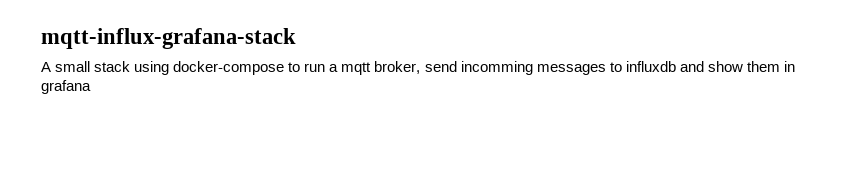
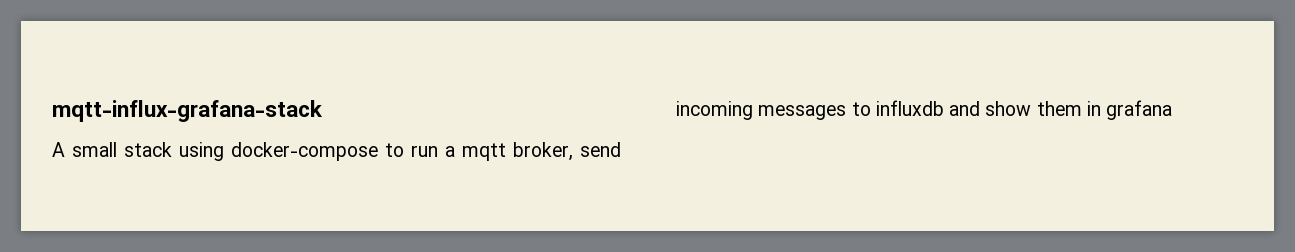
[460,61,533,75] incomming -> [676,101,753,120] incoming

